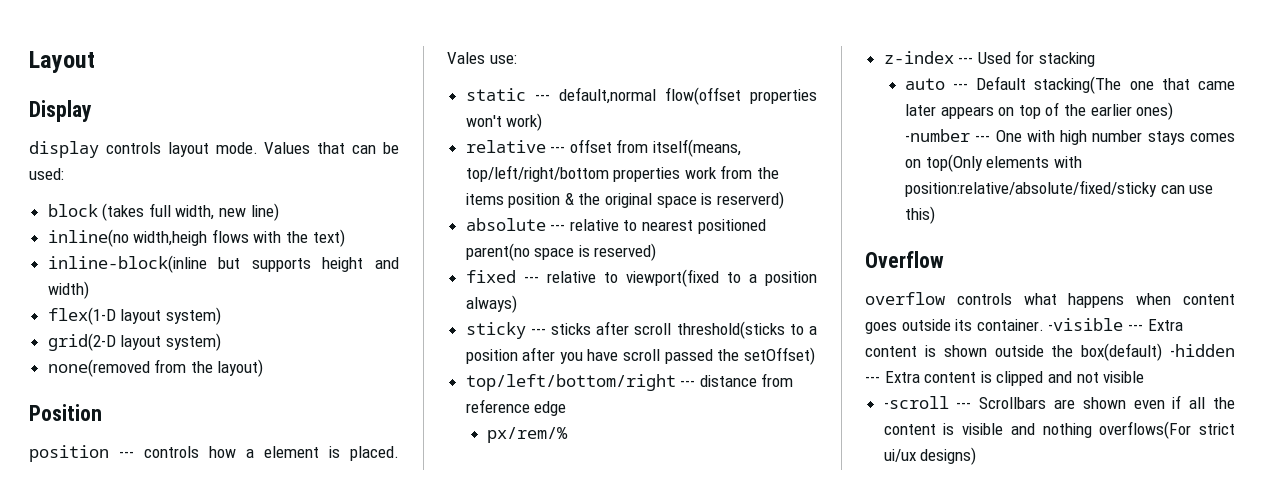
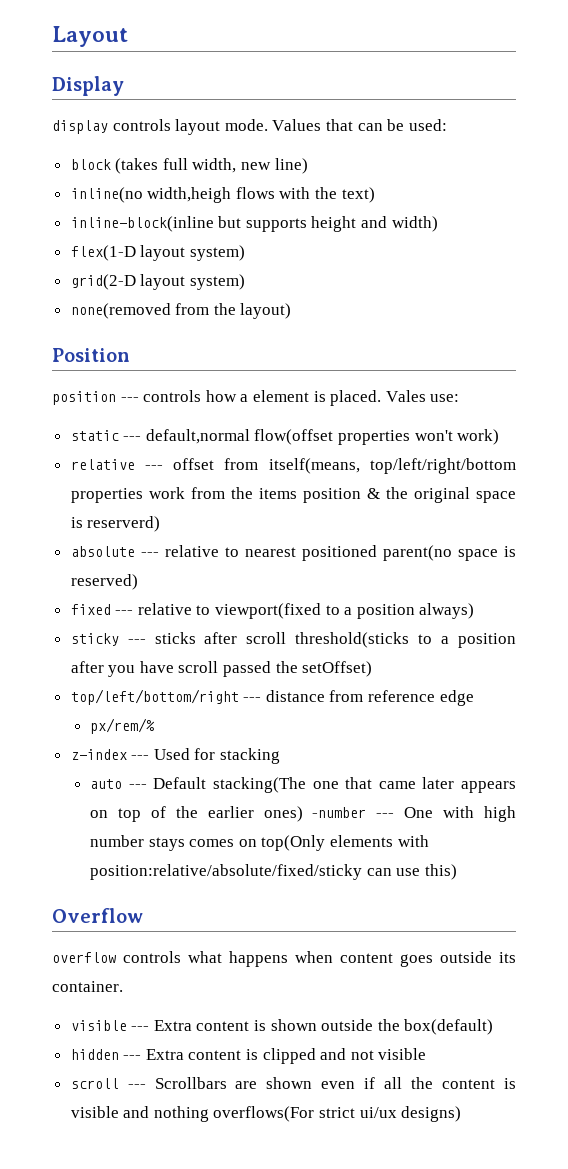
[1048,318,1124,331] -visible -> [70,1020,127,1031] // visible
[1170,344,1235,357] -hidden -> [70,1049,119,1060] // hidden
[883,396,949,409] -scroll -> [70,1078,119,1089] scroll

